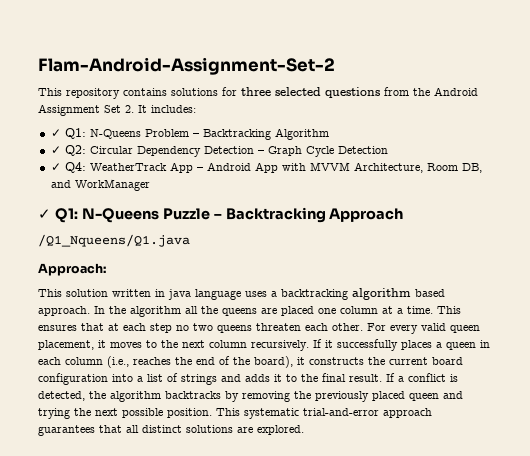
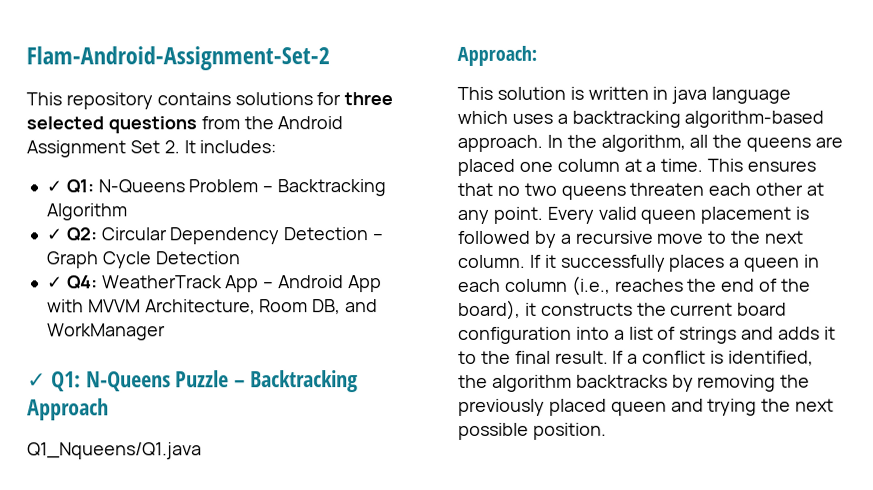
[38,234,190,247] /Q1_Nqueens/Q1.java -> [27,442,202,460] Q1_Nqueens/Q1.java
(108, 293) none -> [569,86,584,100] is
(241, 294) none -> [457,110,508,124] which
[352,288,445,300] algorithm based -> [684,110,825,128] algorithm-based
[130,306,181,317] algorithm -> [600,134,686,152] algorithm,
[108,323,172,333] at each step -> (493, 189) none
[332,323,480,334] [38,340,142,350] other. For every valid queen placement, it moves -> [755,182,825,196] [457,206,810,224] [457,230,704,248] other at any point. Every valid queen placement is followed by a recursive move
[209,340,309,351] column recursively. -> [458,254,526,268] column.
[38,391,85,401] detected, -> [727,350,814,366] identified,
[216,408,432,419] [38,425,304,436] This systematic trial-and-error approach guarantees that all distinct solutions are explored. -> (607, 431) none

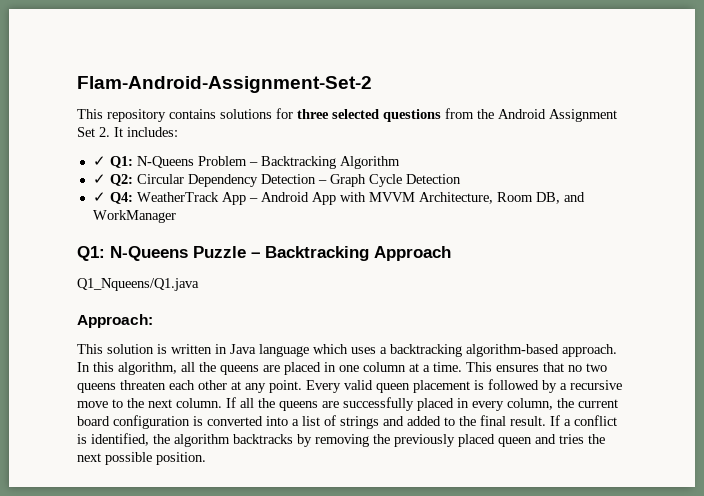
[27,373,46,388] ✓ -> (176, 216) none
[671,86,708,104] java -> [230,344,256,354] Java
[566,134,597,148] the -> [93,362,114,372] this
(515, 167) none -> [324,362,336,372] in
[544,254,821,272] [458,275,812,296] [458,299,633,320] it successfully places a queen in each column (i.e., reaches the end of the board), it constructs -> [240,397,553,411] all the queens are successfully placed in every column,
(572, 335) none -> [193,416,263,426] is converted
[778,326,836,340] adds it -> [407,416,441,426] added
[707,398,758,416] trying -> [559,434,584,444] tries

